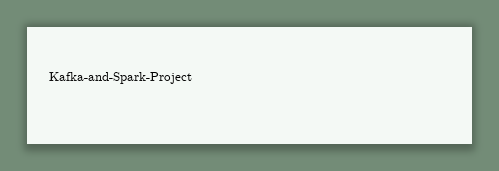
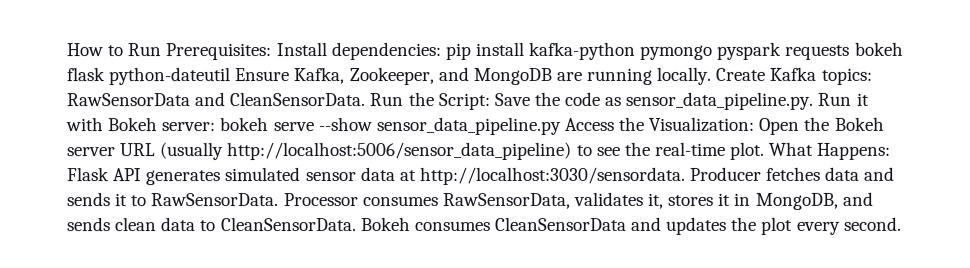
[49,72,192,84] Kafka-and-Spark-Project -> [66,41,903,61] [66,66,872,86] [66,91,869,111] [65,116,884,136] [67,141,892,161] [67,166,896,186] [67,191,874,210] [67,216,902,235] How to Run Prerequisites: Install dependencies: pip install kafka-python pymongo pyspark requests bokeh flask python-dateutil Ensure Kafka, Zookeeper, and MongoDB are running locally. Create Kafka topics: RawSensorData and CleanSensorData. Run the Script: Save the code as sensor_data_pipeline.py. Run it with Bokeh server: bokeh serve --show sensor_data_pipeline.py Access the Visualization: Open the Bokeh server URL (usually http://localhost:5006/sensor_data_pipeline) to see the real-time plot. What Happens: Flask API generates simulated sensor data at http://localhost:3030/sensordata. Producer fetches data and sends it to RawSensorData. Processor consumes RawSensorData, validates it, stores it in MongoDB, and sends clean data to CleanSensorData. Bokeh consumes CleanSensorData and updates the plot every second.

